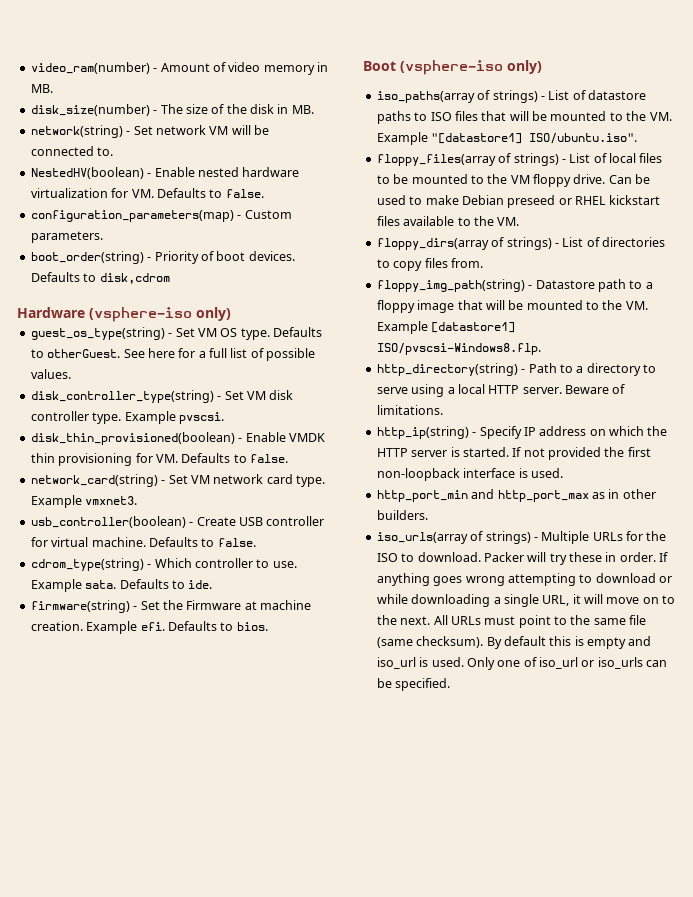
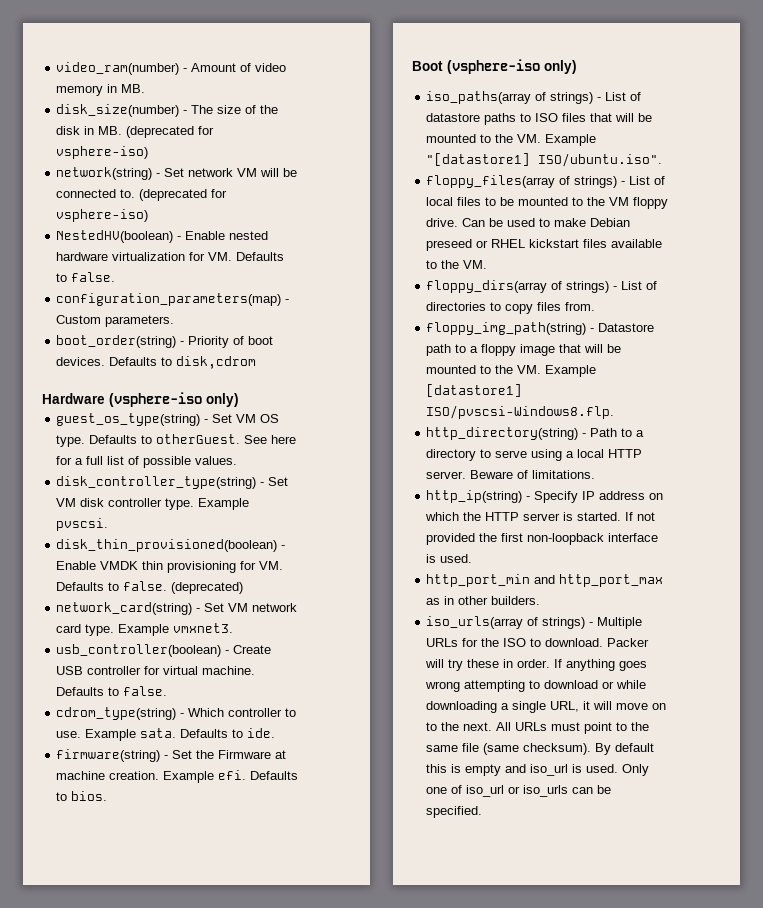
(314, 109) none -> [126,126,215,138] [56,146,149,159] (deprecated for vsphere-iso)
(114, 151) none -> [139,189,228,201] [56,209,149,222] (deprecated for vsphere-iso)
(288, 458) none -> [171,582,244,594] (deprecated)

